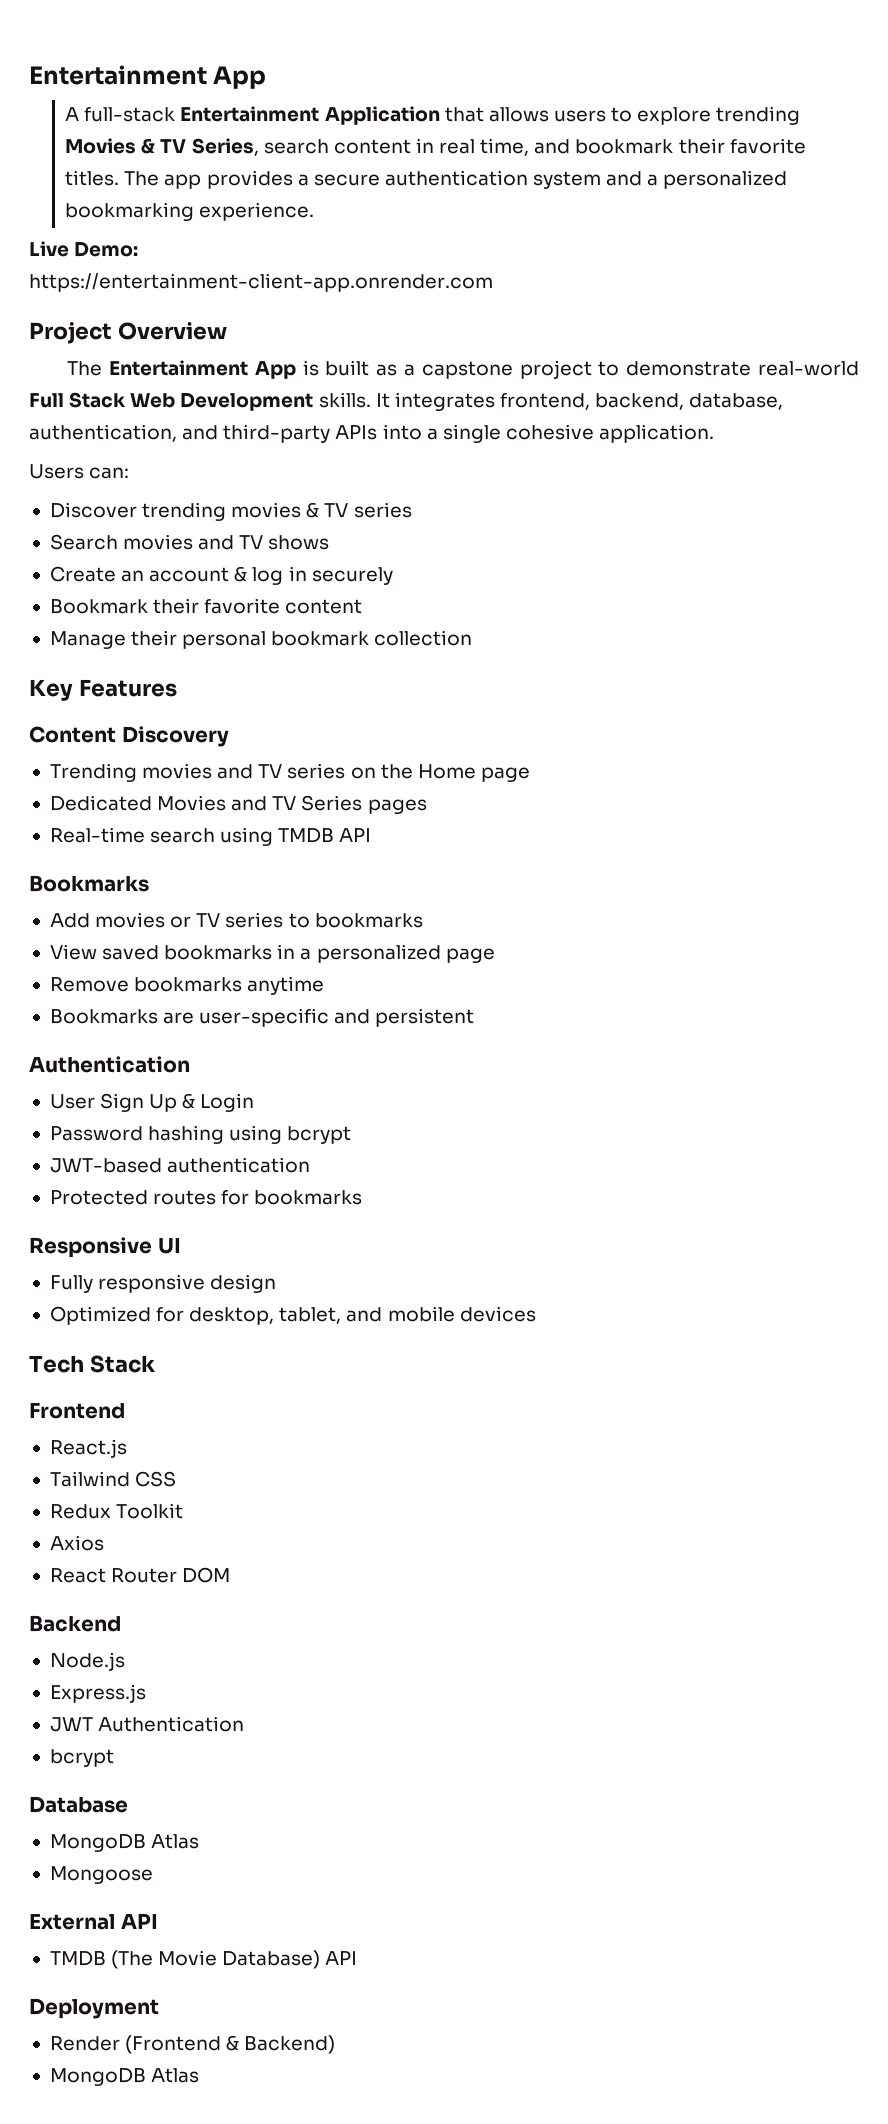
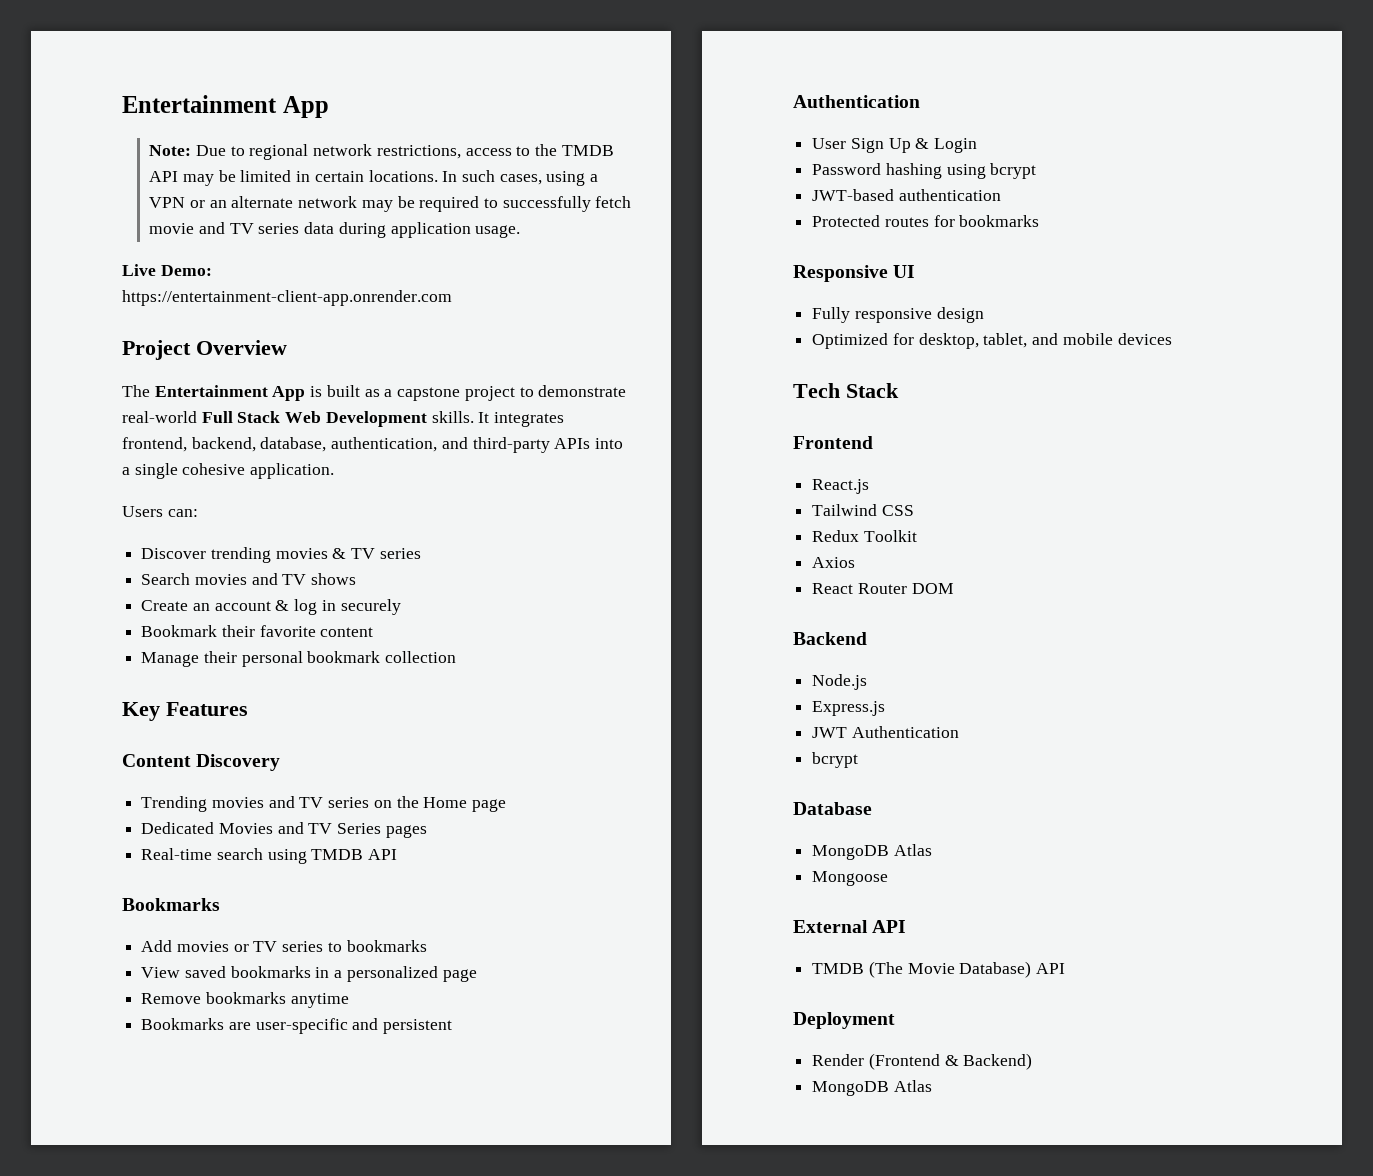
[65,106,801,125] [65,138,806,156] [65,170,788,189] [65,202,315,221] A full-stack Entertainment Application that allows users to explore trending Movies & TV Series, search content in real time, and bookmark their favorite titles. The app provides a secure authentication system and a personalized bookmarking experience. -> [149,144,614,160] [149,170,599,186] [149,196,632,212] [149,222,521,238] Note: Due to regional network restrictions, access to the TMDB API may be limited in certain locations. In such cases, using a VPN or an alternate network may be required to successfully fetch movie and TV series data during application usage.

